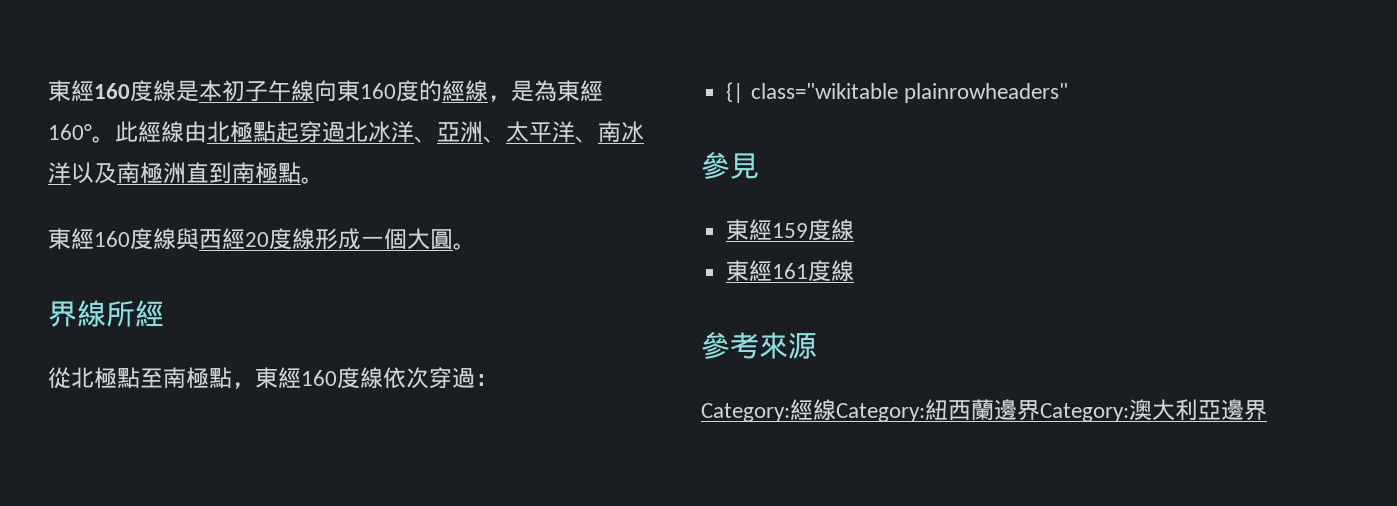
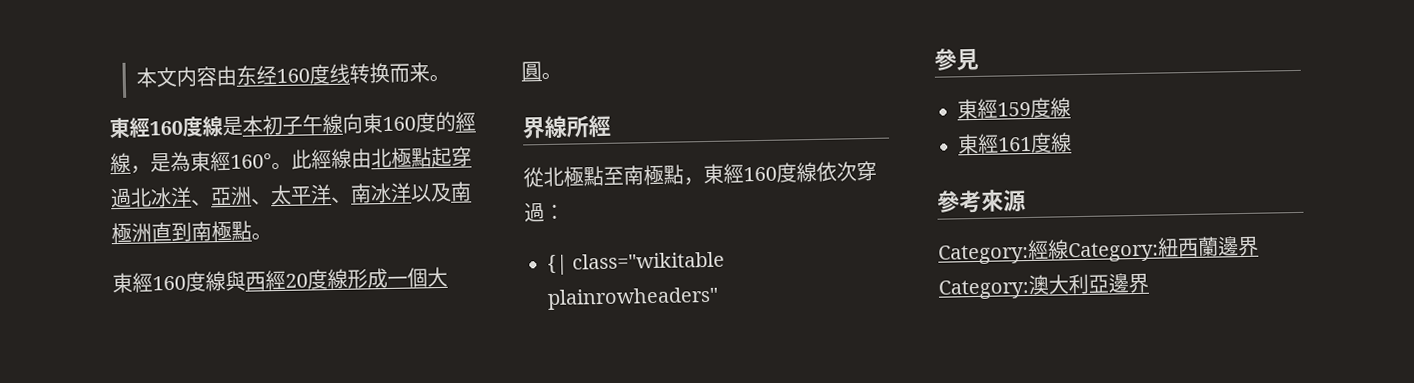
(48, 91) none -> [136,62,451,88] 本文内容由东经160度线转换而来。 //

